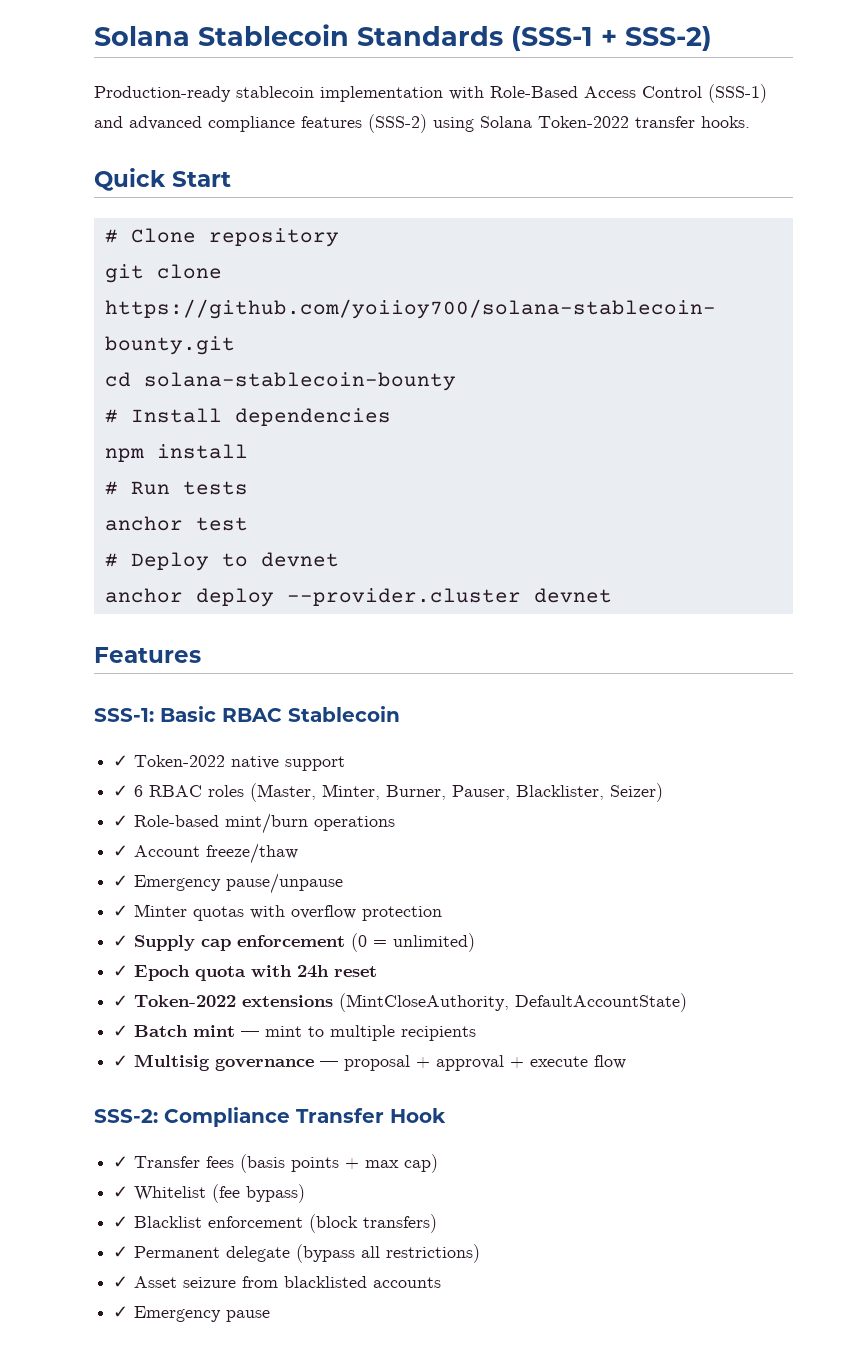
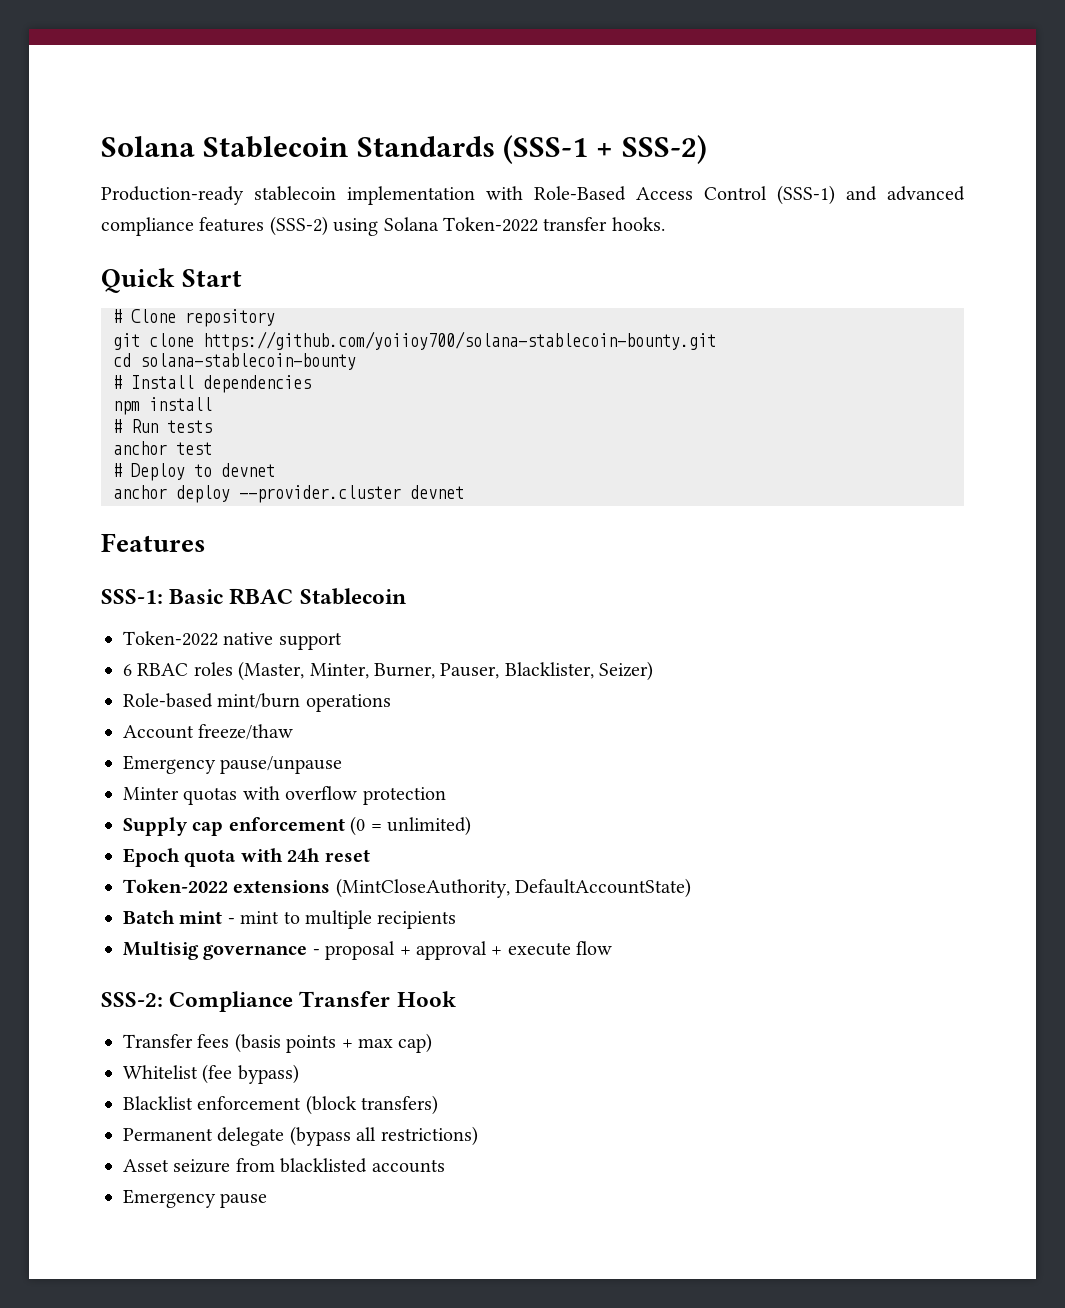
[113,755,129,767] ✓ -> (406, 596) none
[113,785,129,797] ✓ -> (342, 641) none
[113,815,129,827] ✓ -> (654, 671) none
[113,845,129,857] ✓ -> (391, 703) none
[113,875,129,887] ✓ -> (294, 732) none
[113,905,129,917] ✓ -> (343, 765) none
[113,935,129,947] ✓ -> (446, 796) none
[113,965,129,977] ✓ -> (471, 826) none
[113,995,129,1007] ✓ -> (370, 855) none
[113,1025,129,1037] ✓ -> (692, 888) none
[241,1031,260,1037] — -> [227,918,235,924] -
[113,1055,129,1067] ✓ -> (457, 920) none
[320,1061,339,1067] — -> [312,949,320,955] -
[113,1156,129,1168] ✓ -> (456, 999) none
[113,1186,129,1198] ✓ -> (433, 1043) none
[113,1216,129,1228] ✓ -> (299, 1074) none
[113,1246,129,1258] ✓ -> (439, 1105) none
[113,1276,129,1288] ✓ -> (478, 1136) none
[113,1306,129,1318] ✓ -> (445, 1166) none

